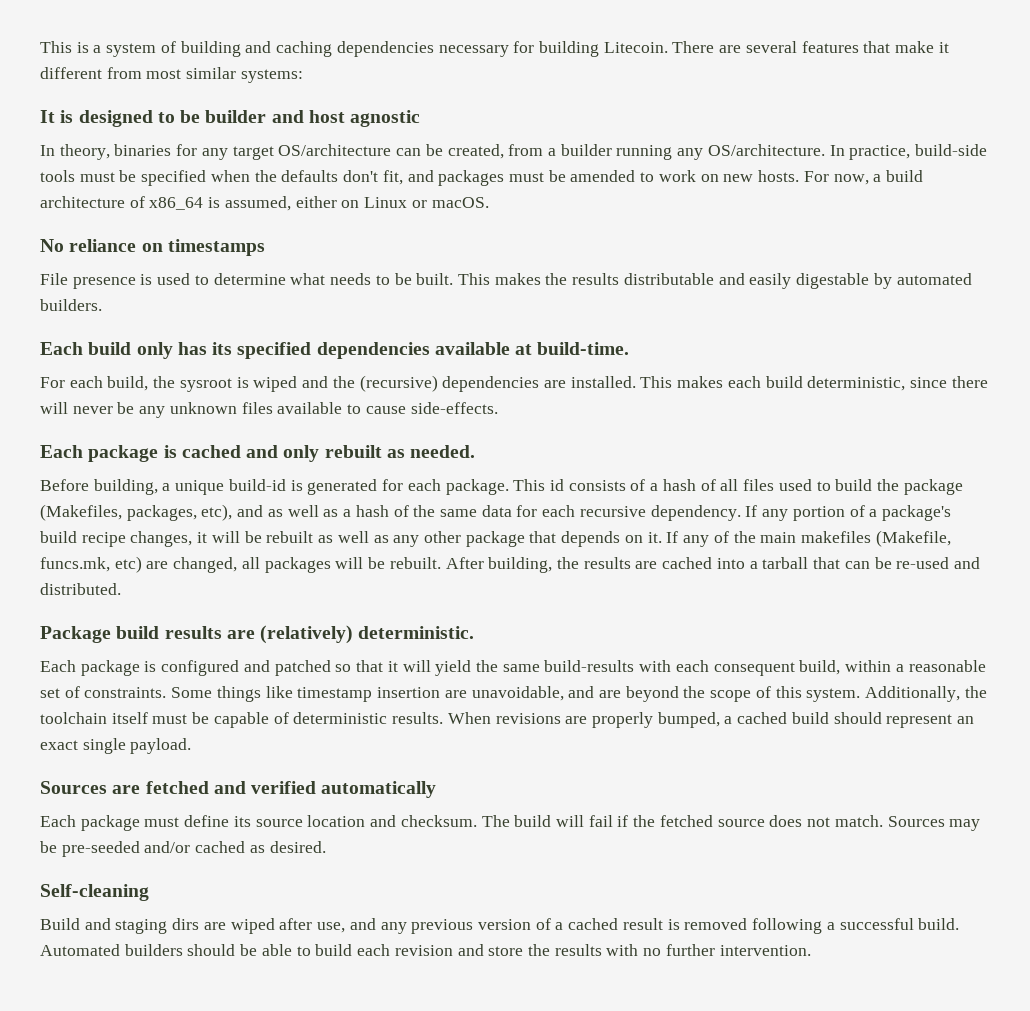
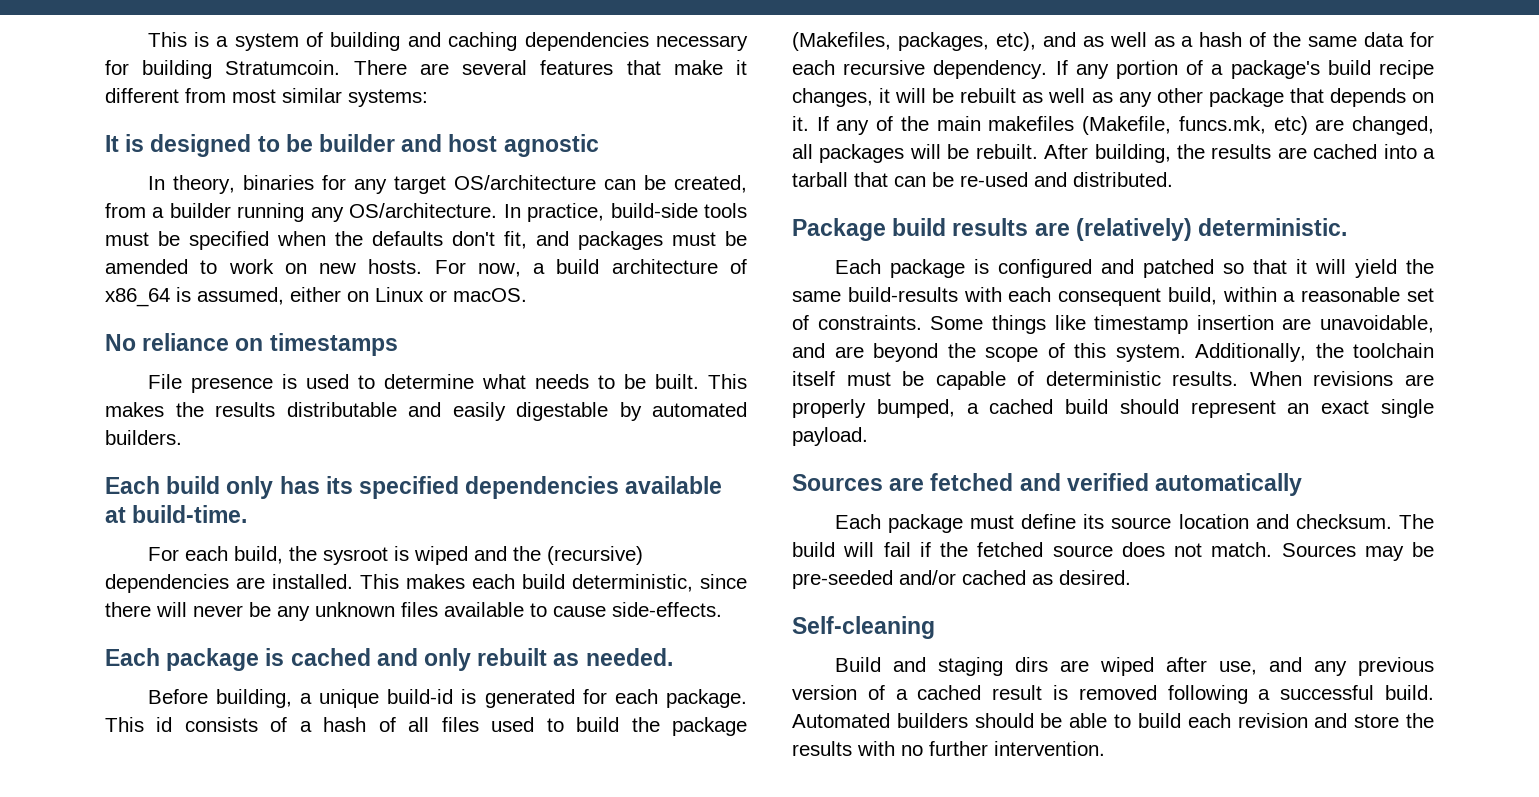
[603,42,668,53] Litecoin. -> [225,60,341,75] Stratumcoin.

